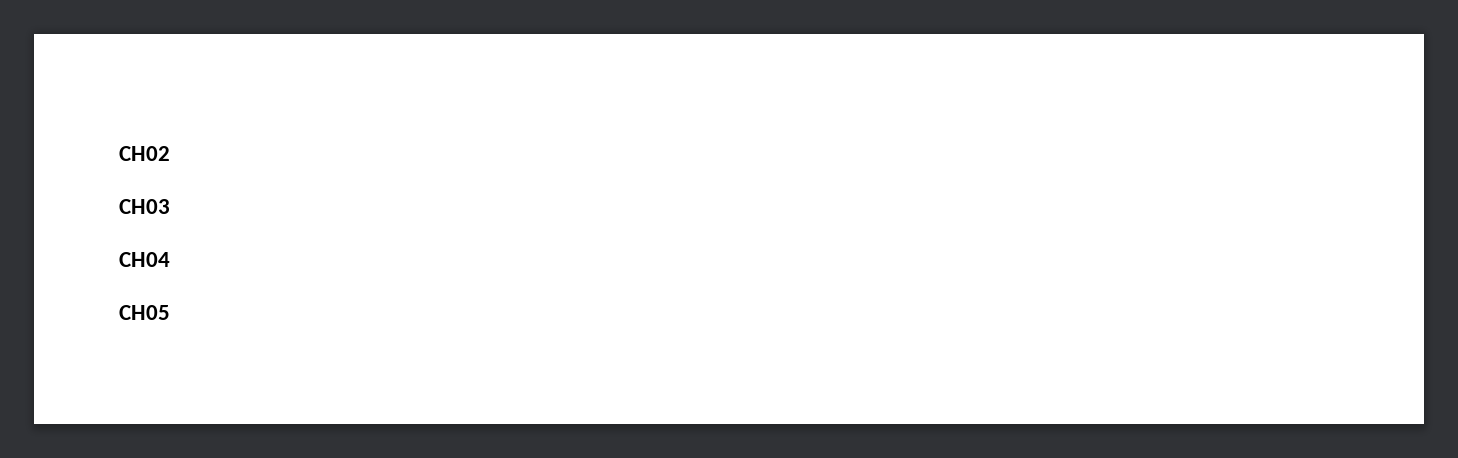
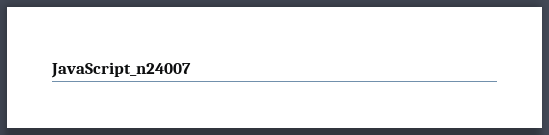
[119,146,170,161] [119,199,170,214] [119,252,170,267] [119,305,170,320] CH02 // CH03 // CH04 // CH05 -> [51,62,191,78] JavaScript_n24007

